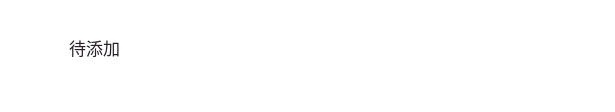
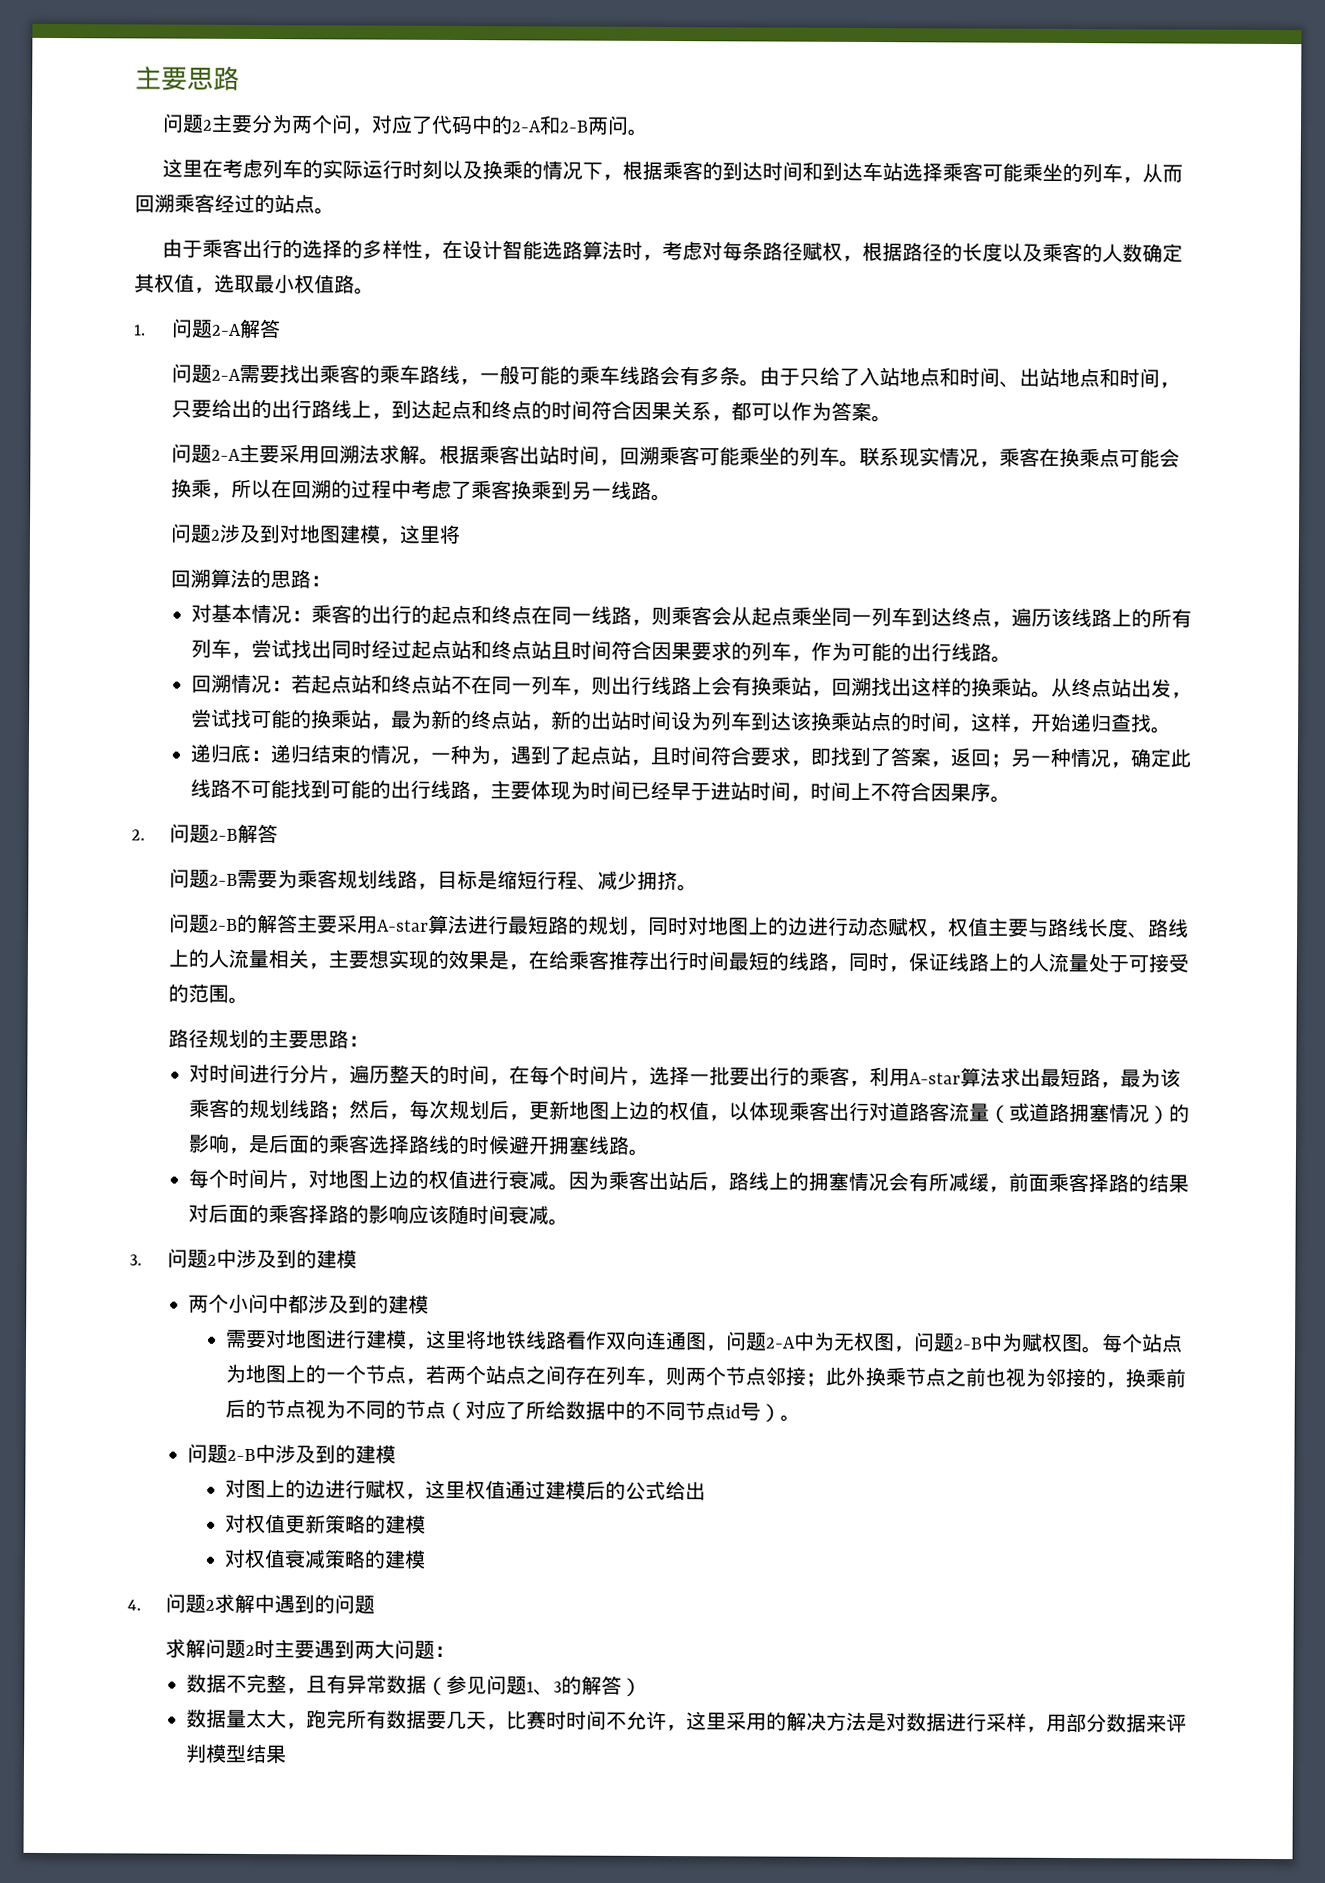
[69,40,120,58] 待添加 -> [135,65,240,91] [162,113,649,136] [162,158,1184,184] [134,193,335,215] [162,238,1184,263] [134,273,375,295] [133,318,281,339] [170,363,1180,389] [170,398,892,423] [170,443,1180,468] [170,478,672,502] [169,523,461,545] [169,568,331,589] [191,603,1193,628] [191,638,1013,663] [191,673,1193,699] [191,708,1173,734] [190,743,1192,769] [190,778,1012,803] [131,823,278,844] [168,868,698,892] [168,913,1189,939] [167,948,1189,973] [167,983,249,1004] [167,1028,369,1049] [189,1063,1182,1089] [189,1098,1191,1125] [188,1133,650,1156] [188,1168,1190,1193] [188,1203,570,1226] [129,1248,357,1269] [188,1293,430,1314] [225,1329,1183,1354] [224,1363,1186,1389] [224,1398,801,1423] [187,1443,397,1464] [224,1478,706,1501] [224,1513,426,1534] [223,1548,426,1569] [127,1593,375,1614] [164,1638,455,1659] [186,1673,643,1697] [186,1708,1188,1733] [185,1743,288,1764] 主要思路 // 问题2主要分为两个问，对应了代码中的2-A和2-B两问。 // 这里在考虑列车的实际运行时刻以及换乘的情况下，根据乘客的到达时间和到达车站选择乘客可能乘坐的列车，从而回溯乘客经过的站点。 // 由于乘客出行的选择的多样性，在设计智能选路算法时，考虑对每条路径赋权，根据路径的长度以及乘客的人数确定其权值，选取最小权值路。 // 1.问题2-A解答 // 问题2-A需要找出乘客的乘车路线，一般可能的乘车线路会有多条。由于只给了入站地点和时间、出站地点和时间，只要给出的出行路线上，到达起点和终点的时间符合因果关系，都可以作为答案。 // 问题2-A主要采用回溯法求解。根据乘客出站时间，回溯乘客可能乘坐的列车。联系现实情况，乘客在换乘点可能会换乘，所以在回溯的过程中考虑了乘客换乘到另一线路。 // 问题2涉及到对地图建模，这里将 // 回溯算法的思路： // 对基本情况：乘客的出行的起点和终点在同一线路，则乘客会从起点乘坐同一列车到达终点，遍历该线路上的所有列车，尝试找出同时经过起点站和终点站且时间符合因果要求的列车，作为可能的出行线路。 // 回溯情况：若起点站和终点站不在同一列车，则出行线路上会有换乘站，回溯找出这样的换乘站。从终点站出发，尝试找可能的换乘站，最为新的终点站，新的出站时间设为列车到达该换乘站点的时间，这样，开始递归查找。 // 递归底：递归结束的情况，一种为，遇到了起点站，且时间符合要求，即找到了答案，返回；另一种情况，确定此线路不可能找到可能的出行线路，主要体现为时间已经早于进站时间，时间上不符合因果序。 // 2.问题2-B解答 // 问题2-B需要为乘客规划线路，目标是缩短行程、减少拥挤。 // 问题2-B的解答主要采用A-star算法进行最短路的规划，同时对地图上的边进行动态赋权，权值主要与路线长度、路线上的人流量相关，主要想实现的效果是，在给乘客推荐出行时间最短的线路，同时，保证线路上的人流量处于可接受的范围。 // 路径规划的主要思路： // 对时间进行分片，遍历整天的时间，在每个时间片，选择一批要出行的乘客，利用A-star算法求出最短路，最为该乘客的规划线路；然后，每次规划后，更新地图上边的权值，以体现乘客出行对道路客流量（或道路拥塞情况）的影响，是后面的乘客选择路线的时候避开拥塞线路。 // 每个时间片，对地图上边的权值进行衰减。因为乘客出站后，路线上的拥塞情况会有所减缓，前面乘客择路的结果对后面的乘客择路的影响应该随时间衰减。 // 3.问题2中涉及到的建模 // 两个小问中都涉及到的建模 // 需要对地图进行建模，这里将地铁线路看作双向连通图，问题2-A中为无权图，问题2-B中为赋权图。每个站点为地图上的一个节点，若两个站点之间存在列车，则两个节点邻接；此外换乘节点之前也视为邻接的，换乘前后的节点视为不同的节点（对应了所给数据中的不同节点id号）。 // 问题2-B中涉及到的建模 // 对图上的边进行赋权，这里权值通过建模后的公式给出 // 对权值更新策略的建模 // 对权值衰减策略的建模 // 4.问题2求解中遇到的问题 // 求解问题2时主要遇到两大问题： // 数据不完整，且有异常数据（参见问题1、3的解答） // 数据量太大，跑完所有数据要几天，比赛时时间不允许，这里采用的解决方法是对数据进行采样，用部分数据来评判模型结果

